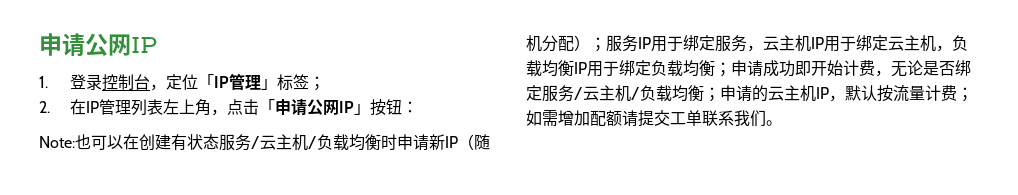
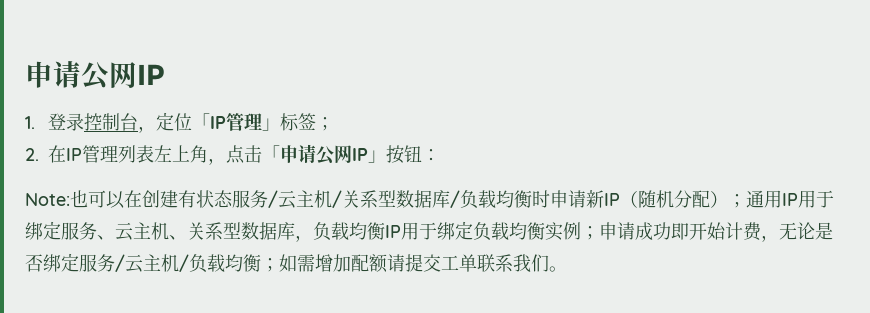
(317, 142) none -> [342,190,460,208] 关系型数据库/
[606,35,638,52] 服务 -> [746,190,782,208] 通用
[747,35,936,52] ，云主机IP用于绑定云主机 -> [97,222,295,241] 、云主机、关系型数据库
(715, 68) none -> [545,222,581,241] 实例
[720,85,973,102] 申请的云主机IP，默认按流量计费； -> (279, 265) none

